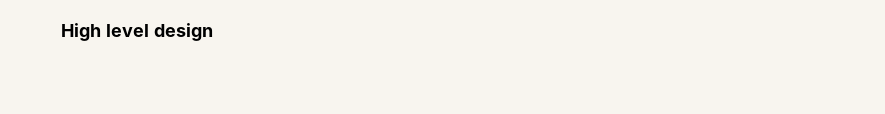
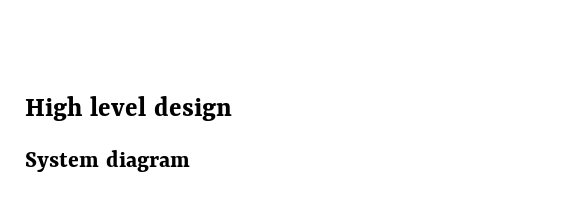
(213, 32) none -> [25,150,190,172] // System diagram

